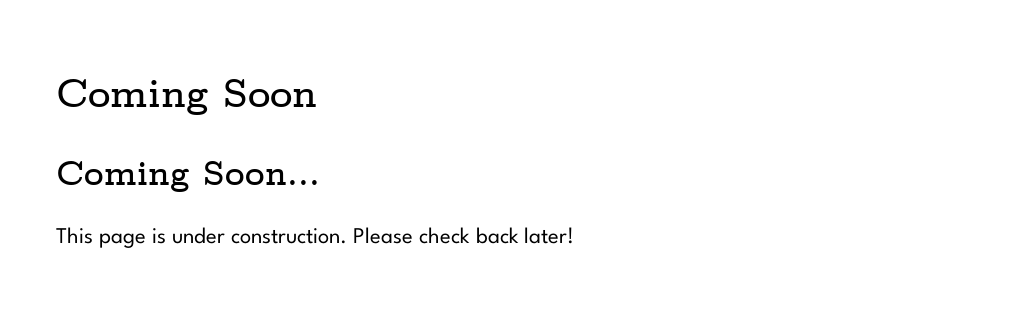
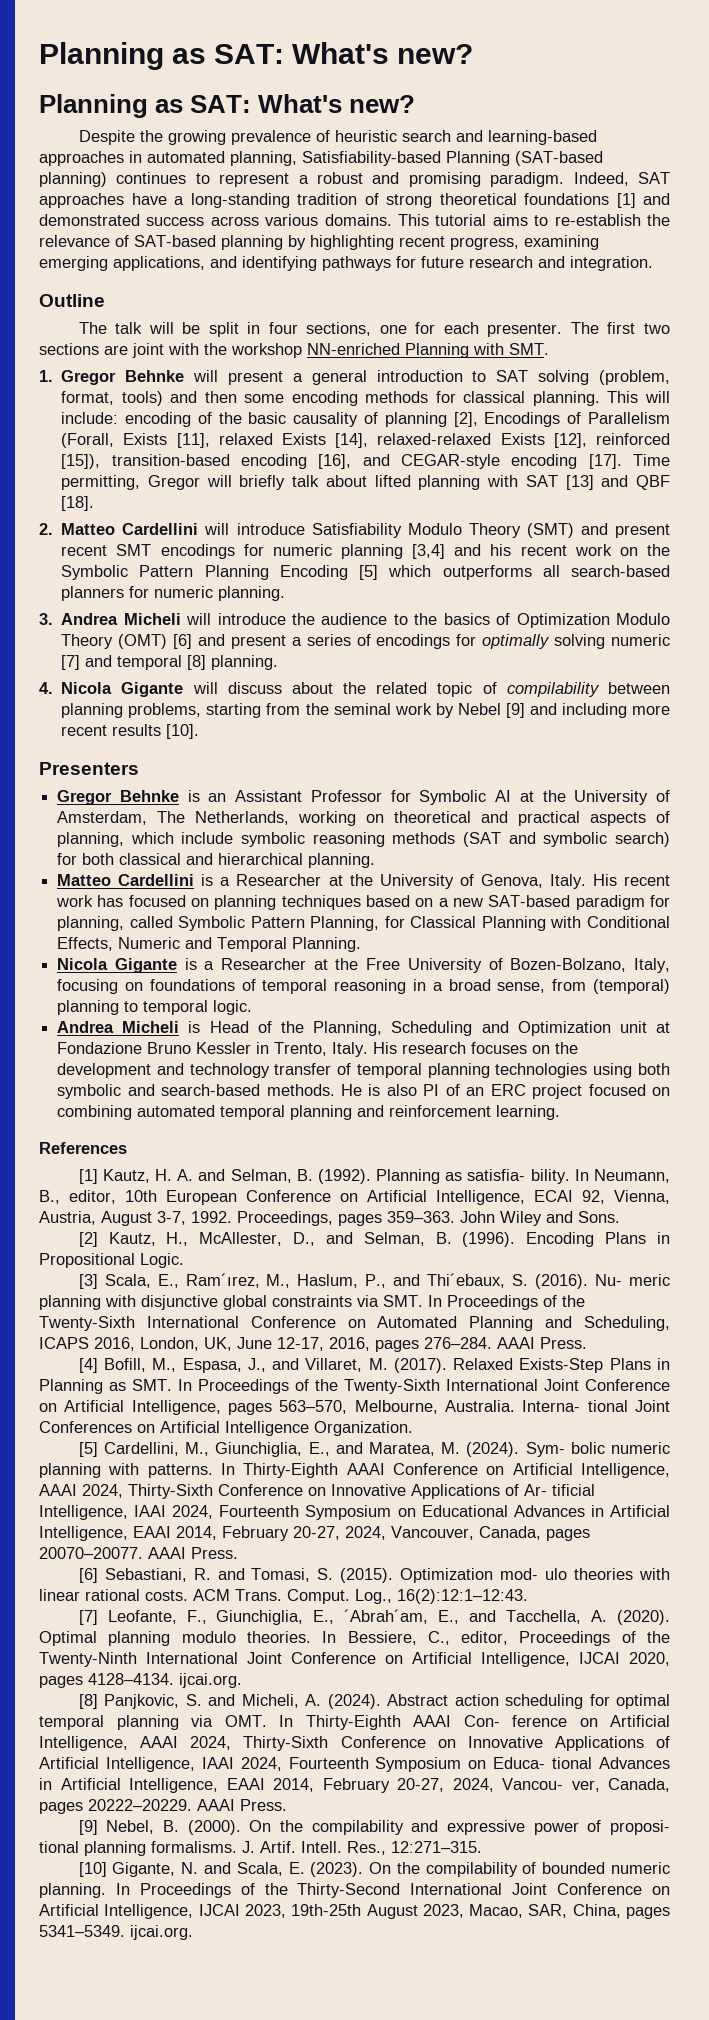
[56,79,317,115] [56,161,320,192] [56,227,574,248] Coming Soon // Coming Soon... // This page is under construction. Please check back later! -> [39,42,474,70] [39,94,416,118] [78,130,597,145] [39,151,603,166] [39,172,670,187] [39,193,670,208] [39,214,670,226] [39,235,599,250] [39,256,653,271] [39,294,105,307] [78,322,670,337] [39,343,549,358] [39,370,670,385] [61,391,670,406] [61,412,670,427] [61,433,671,448] [61,454,670,469] [61,475,670,490] [61,496,95,511] [39,523,670,538] [61,544,671,559] [61,565,670,580] [61,586,286,601] [39,613,670,628] [61,634,670,649] [61,655,279,670] [39,682,670,697] [61,703,670,718] [61,724,200,739] [39,762,139,775] [57,790,670,805] [57,811,671,826] [57,832,670,847] [57,853,376,868] [57,874,670,889] [56,895,670,910] [57,916,670,931] [57,937,362,952] [57,958,670,973] [57,979,670,994] [57,1000,253,1015] [57,1021,670,1036] [57,1042,579,1057] [57,1063,670,1078] [57,1084,670,1099] [57,1105,561,1120] [39,1142,127,1154] [78,1169,670,1184] [39,1190,670,1205] [39,1211,620,1226] [78,1232,671,1247] [39,1253,184,1268] [78,1273,671,1289] [39,1295,585,1310] [39,1316,670,1331] [39,1337,587,1352] [78,1358,670,1373] [39,1379,670,1394] [39,1400,670,1415] [39,1421,413,1436] [78,1442,670,1457] [39,1463,670,1478] [39,1484,595,1499] [39,1505,670,1520] [39,1526,590,1541] [39,1547,238,1559] [78,1568,670,1583] [39,1589,528,1604] [78,1609,671,1625] [39,1631,670,1646] [39,1652,670,1667] [39,1673,242,1688] [78,1694,671,1709] [39,1715,670,1730] [39,1736,670,1751] [39,1757,671,1772] [39,1778,670,1793] [39,1799,287,1814] [78,1820,670,1835] [39,1841,482,1856] [78,1862,670,1877] [39,1883,671,1898] [39,1904,670,1919] [39,1925,193,1940] Planning as SAT: What's new? // Planning as SAT: What's new? // Despite the growing prevalence of heuristic search and learning-based approaches in automated planning, Satisfiability-based Planning (SAT-based planning) continues to represent a robust and promising paradigm. Indeed, SAT approaches have a long-standing tradition of strong theoretical foundations [1] and demonstrated success across various domains. This tutorial aims to re-establish the relevance of SAT-based planning by highlighting recent progress, examining emerging applications, and identifying pathways for future research and integration. // Outline // The talk will be split in four sections, one for each presenter. The first two sections are joint with the workshop NN-enriched Planning with SMT. // 1. Gregor Behnke will present a general introduction to SAT solving (problem, format, tools) and then some encoding methods for classical planning. This will include: encoding of the basic causality of planning [2], Encodings of Parallelism (Forall, Exists [11], relaxed Exists [14], relaxed-relaxed Exists [12], reinforced [15]), transition-based encoding [16], and CEGAR-style encoding [17]. Time permitting, Gregor will briefly talk about lifted planning with SAT [13] and QBF [18]. // 2. Matteo Cardellini will introduce Satisfiability Modulo Theory (SMT) and present recent SMT encodings for numeric planning [3,4] and his recent work on the Symbolic Pattern Planning Encoding [5] which outperforms all search-based planners for numeric planning. // 3. Andrea Micheli will introduce the audience to the basics of Optimization Modulo Theory (OMT) [6] and present a series of encodings for optimally solving numeric [7] and temporal [8] planning. // 4. Nicola Gigante will discuss about the related topic of compilability between planning problems, starting from the seminal work by Nebel [9] and including more recent results [10]. // Presenters // Gregor Behnke is an Assistant Professor for Symbolic AI at the University of Amsterdam, The Netherlands, working on theoretical and practical aspects of planning, which include symbolic reasoning methods (SAT and symbolic search) for both classical and hierarchical planning. // Matteo Cardellini is a Researcher at the University of Genova, Italy. His recent work has focused on planning techniques based on a new SAT-based paradigm for planning, called Symbolic Pattern Planning, for Classical Planning with Conditional Effects, Numeric and Temporal Planning. // Nicola Gigante is a Researcher at the Free University of Bozen-Bolzano, Italy, focusing on foundations of temporal reasoning in a broad sense, from (temporal) planning to temporal logic. // Andrea Micheli is Head of the Planning, Scheduling and Optimization unit at Fondazione Bruno Kessler in Trento, Italy. His research focuses on the development and technology transfer of temporal planning technologies using both symbolic and search-based methods. He is also PI of an ERC project focused on combining automated temporal planning and reinforcement learning. // References // [1] Kautz, H. A. and Selman, B. (1992). Planning as satisfia- bility. In Neumann, B., editor, 10th European Conference on Artificial Intelligence, ECAI 92, Vienna, Austria, August 3-7, 1992. Proceedings, pages 359–363. John Wiley and Sons. // [2] Kautz, H., McAllester, D., and Selman, B. (1996). Encoding Plans in Propositional Logic. // [3] Scala, E., Ram´ırez, M., Haslum, P., and Thi´ebaux, S. (2016). Nu- meric planning with disjunctive global constraints via SMT. In Proceedings of the Twenty-Sixth International Conference on Automated Planning and Scheduling, ICAPS 2016, London, UK, June 12-17, 2016, pages 276–284. AAAI Press. // [4] Bofill, M., Espasa, J., and Villaret, M. (2017). Relaxed Exists-Step Plans in Planning as SMT. In Proceedings of the Twenty-Sixth International Joint Conference on Artificial Intelligence, pages 563–570, Melbourne, Australia. Interna- tional Joint Conferences on Artificial Intelligence Organization. // [5] Cardellini, M., Giunchiglia, E., and Maratea, M. (2024). Sym- bolic numeric planning with patterns. In Thirty-Eighth AAAI Conference on Artificial Intelligence, AAAI 2024, Thirty-Sixth Conference on Innovative Applications of Ar- tificial Intelligence, IAAI 2024, Fourteenth Symposium on Educational Advances in Artificial Intelligence, EAAI 2014, February 20-27, 2024, Vancouver, Canada, pages 20070–20077. AAAI Press. // [6] Sebastiani, R. and Tomasi, S. (2015). Optimization mod- ulo theories with linear rational costs. ACM Trans. Comput. Log., 16(2):12:1–12:43. // [7] Leofante, F., Giunchiglia, E., ´Abrah´am, E., and Tacchella, A. (2020). Optimal planning modulo theories. In Bessiere, C., editor, Proceedings of the Twenty-Ninth International Joint Conference on Artificial Intelligence, IJCAI 2020, pages 4128–4134. ijcai.org. // [8] Panjkovic, S. and Micheli, A. (2024). Abstract action scheduling for optimal temporal planning via OMT. In Thirty-Eighth AAAI Con- ference on Artificial Intelligence, AAAI 2024, Thirty-Sixth Conference on Innovative Applications of Artificial Intelligence, IAAI 2024, Fourteenth Symposium on Educa- tional Advances in Artificial Intelligence, EAAI 2014, February 20-27, 2024, Vancou- ver, Canada, pages 20222–20229. AAAI Press. // [9] Nebel, B. (2000). On the compilability and expressive power of proposi- tional planning formalisms. J. Artif. Intell. Res., 12:271–315. // [10] Gigante, N. and Scala, E. (2023). On the compilability of bounded numeric planning. In Proceedings of the Thirty-Second International Joint Conference on Artificial Intelligence, IJCAI 2023, 19th-25th August 2023, Macao, SAR, China, pages 5341–5349. ijcai.org.

